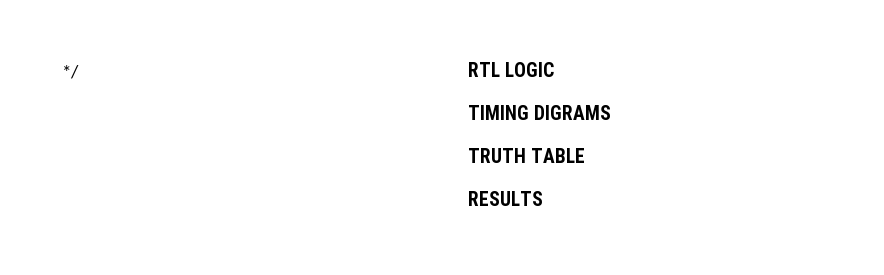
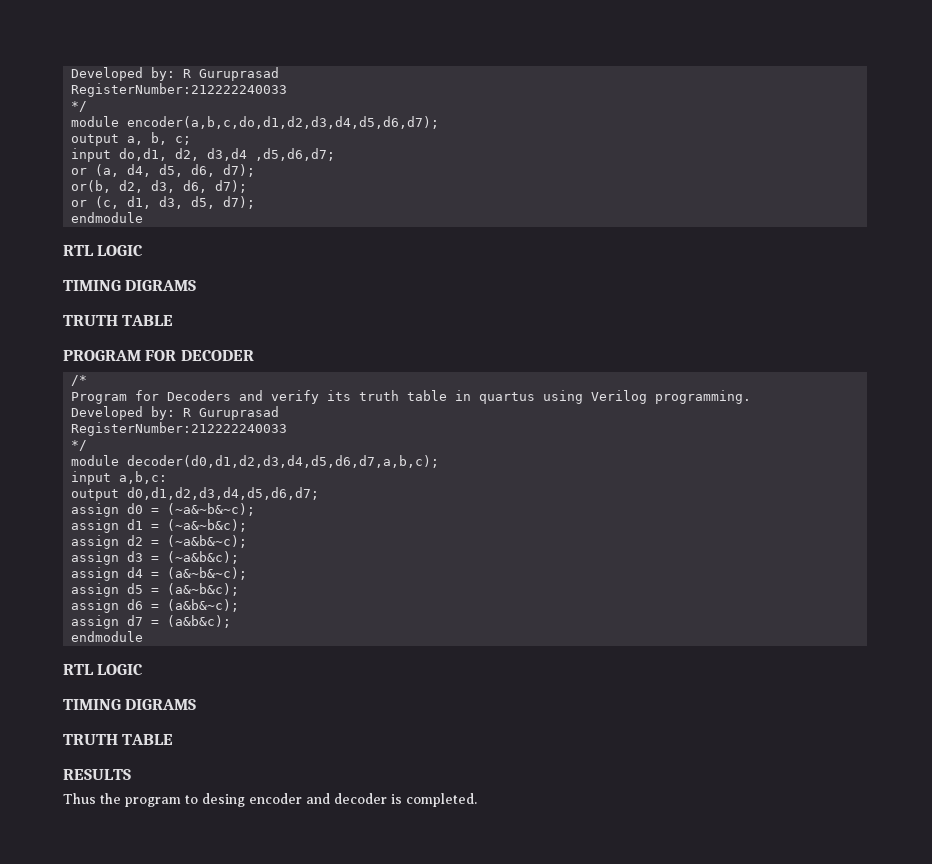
[62,65,79,79] */ -> [71,67,280,81] [71,83,288,97] [71,101,88,112] [71,116,440,129] [71,132,192,146] [71,148,336,162] [71,164,256,177] [71,180,248,193] [71,196,256,209] [71,212,144,223] [63,245,144,256] [63,280,197,291] [63,315,174,326] [63,350,254,361] [71,375,88,386] [71,390,752,404] [71,406,280,420] [71,422,288,436] [71,440,88,451] [71,455,440,468] [71,471,168,485] [71,487,320,501] [71,503,256,517] [71,519,248,533] [71,535,248,549] [71,551,240,565] [71,567,248,581] [71,583,240,597] [71,599,240,613] [71,615,232,629] [71,631,144,642] Developed by: R Guruprasad // RegisterNumber:212222240033 // */ // module encoder(a,b,c,do,d1,d2,d3,d4,d5,d6,d7); // output a, b, c; // input do,d1, d2, d3,d4 ,d5,d6,d7; // or (a, d4, d5, d6, d7); // or(b, d2, d3, d6, d7); // or (c, d1, d3, d5, d7); // endmodule // RTL LOGIC // TIMING DIGRAMS // TRUTH TABLE // PROGRAM FOR DECODER // /* // Program for Decoders and verify its truth table in quartus using Verilog programming. // Developed by: R Guruprasad // RegisterNumber:212222240033 // */ // module decoder(d0,d1,d2,d3,d4,d5,d6,d7,a,b,c); // input a,b,c: // output d0,d1,d2,d3,d4,d5,d6,d7; // assign d0 = (~a&~b&~c); // assign d1 = (~a&~b&c); // assign d2 = (~a&b&~c); // assign d3 = (~a&b&c); // assign d4 = (a&~b&~c); // assign d5 = (a&~b&c); // assign d6 = (a&b&~c); // assign d7 = (a&b&c); // endmodule
(543, 198) none -> [63,793,477,807] // Thus the program to desing encoder and decoder is completed.

